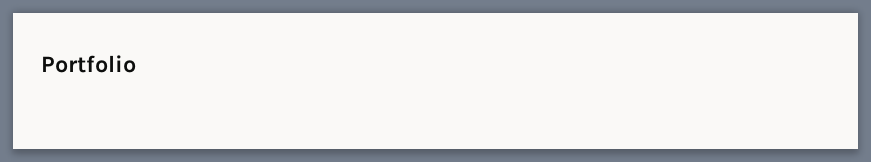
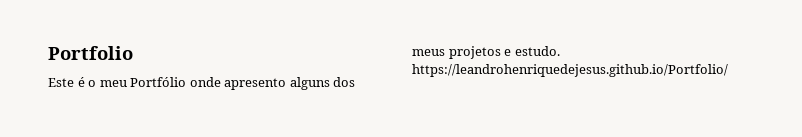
(136, 64) none -> [48,77,356,90] [412,46,560,59] [412,64,728,77] // Este é o meu Portfólio onde apresento alguns dos meus projetos e estudo. https://leandrohenriquedejesus.github.io/Portfolio/

